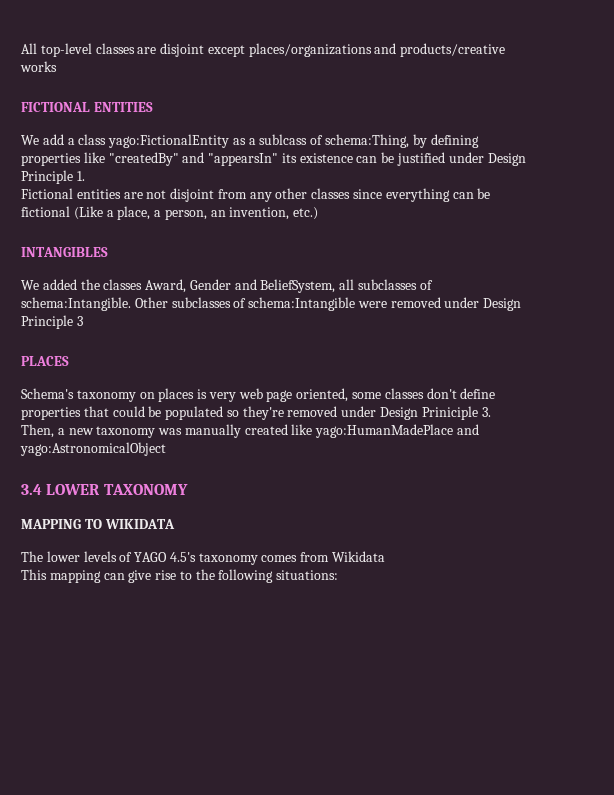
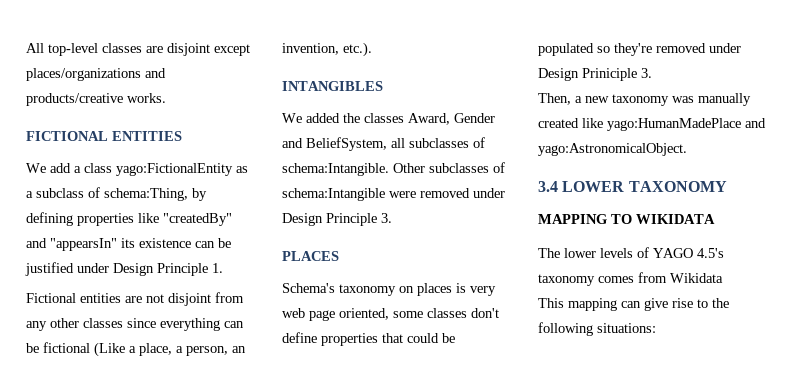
[20,61,57,72] works -> [127,93,166,103] works.
[259,134,308,145] sublcass -> [36,188,84,198] subclass
[293,207,319,220] etc.) -> [343,42,372,57] etc.).
[76,316,83,326] 3 -> [381,213,392,223] 3.
[20,442,166,456] yago:AstronomicalObject -> [538,143,687,156] yago:AstronomicalObject.

